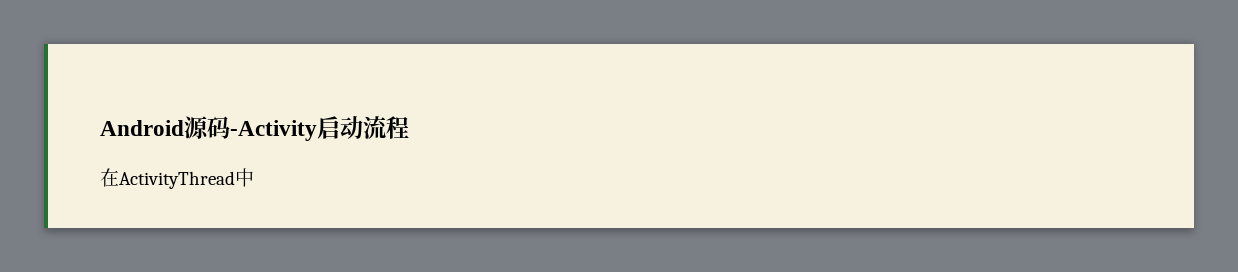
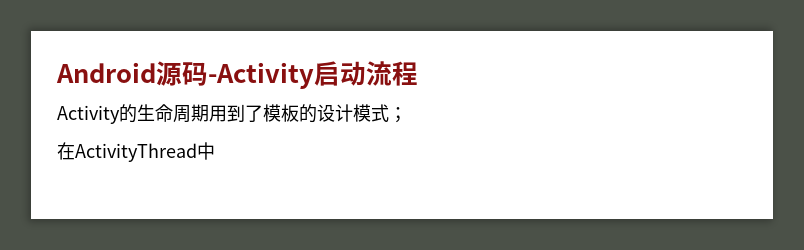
(409, 127) none -> [57,104,407,124] // Activity的生命周期用到了模板的设计模式；

